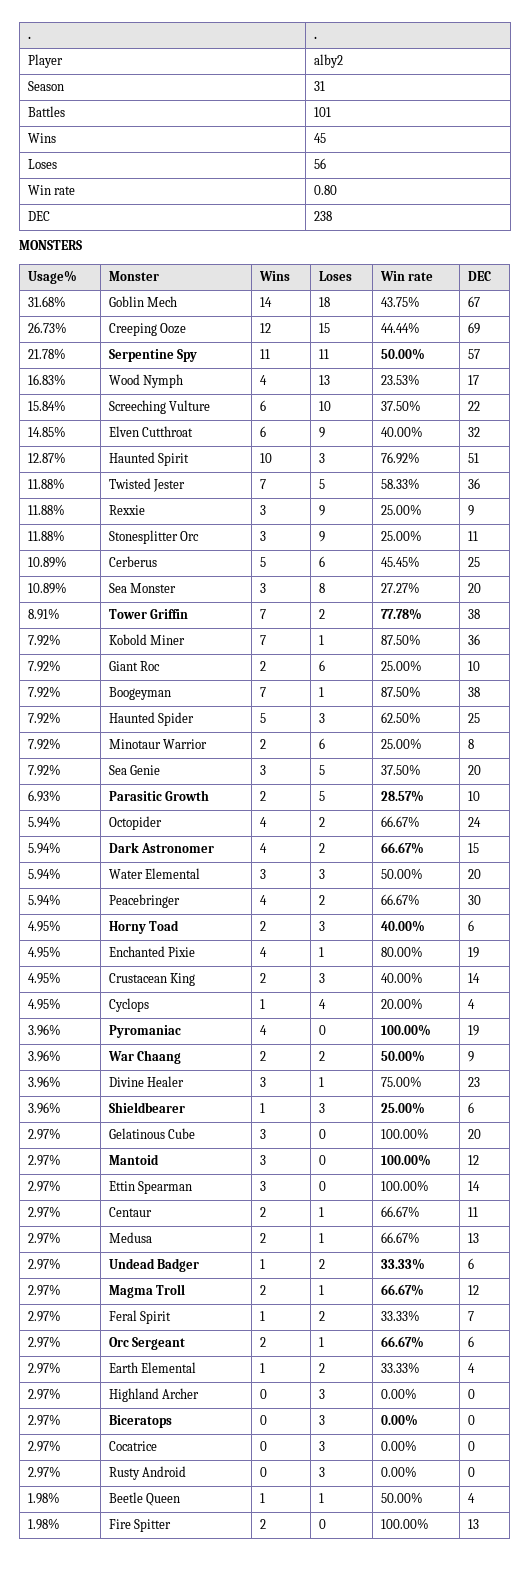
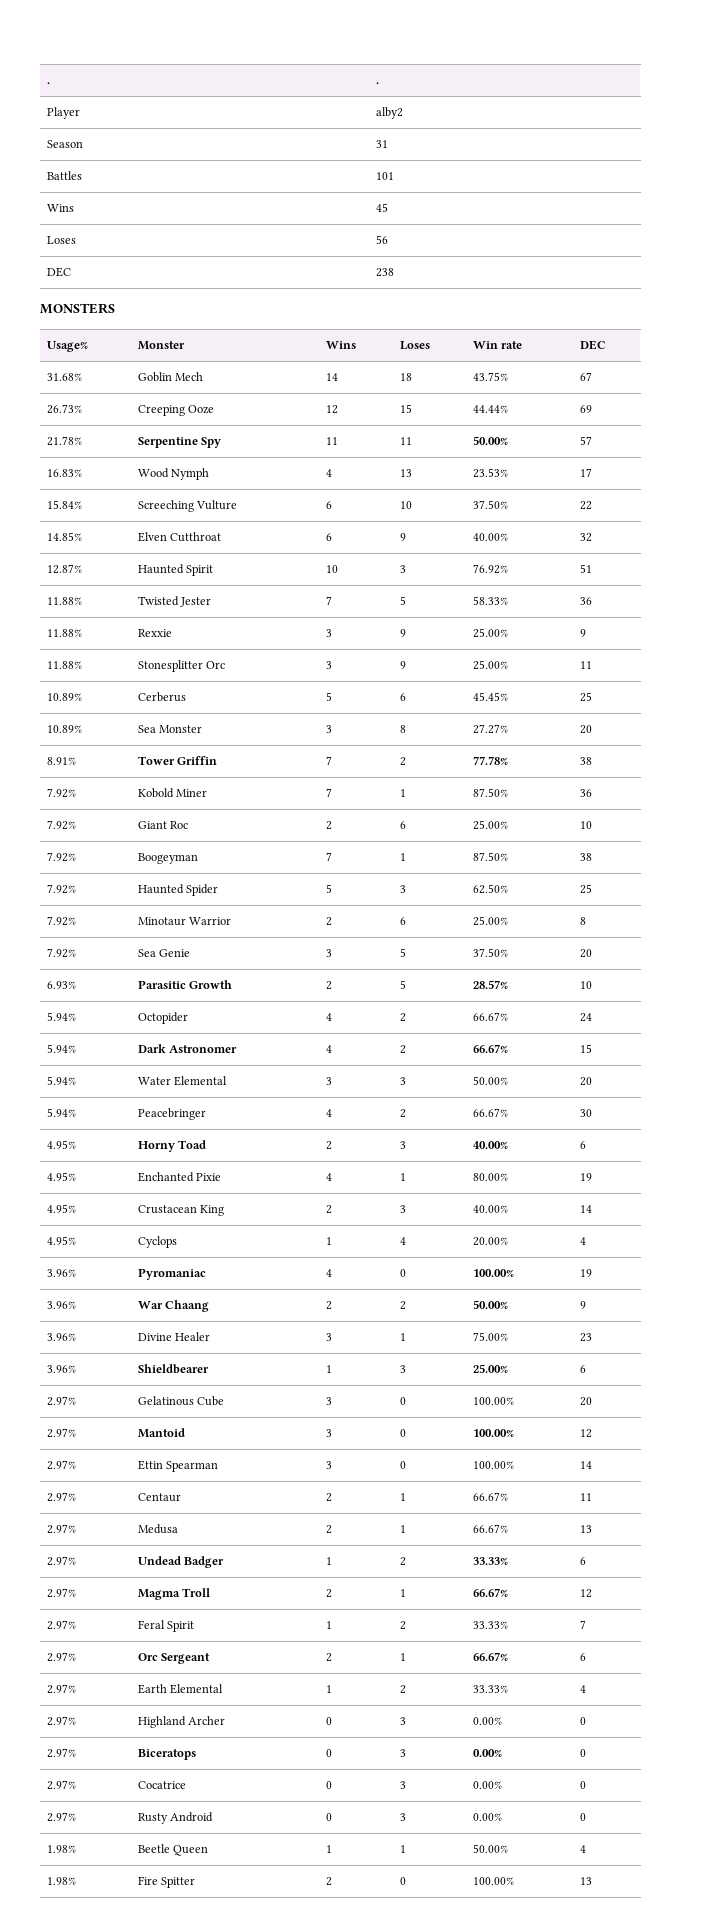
[28,185,76,195] [314,185,338,195] // Win rate | 0.80 -> (388, 239) none

